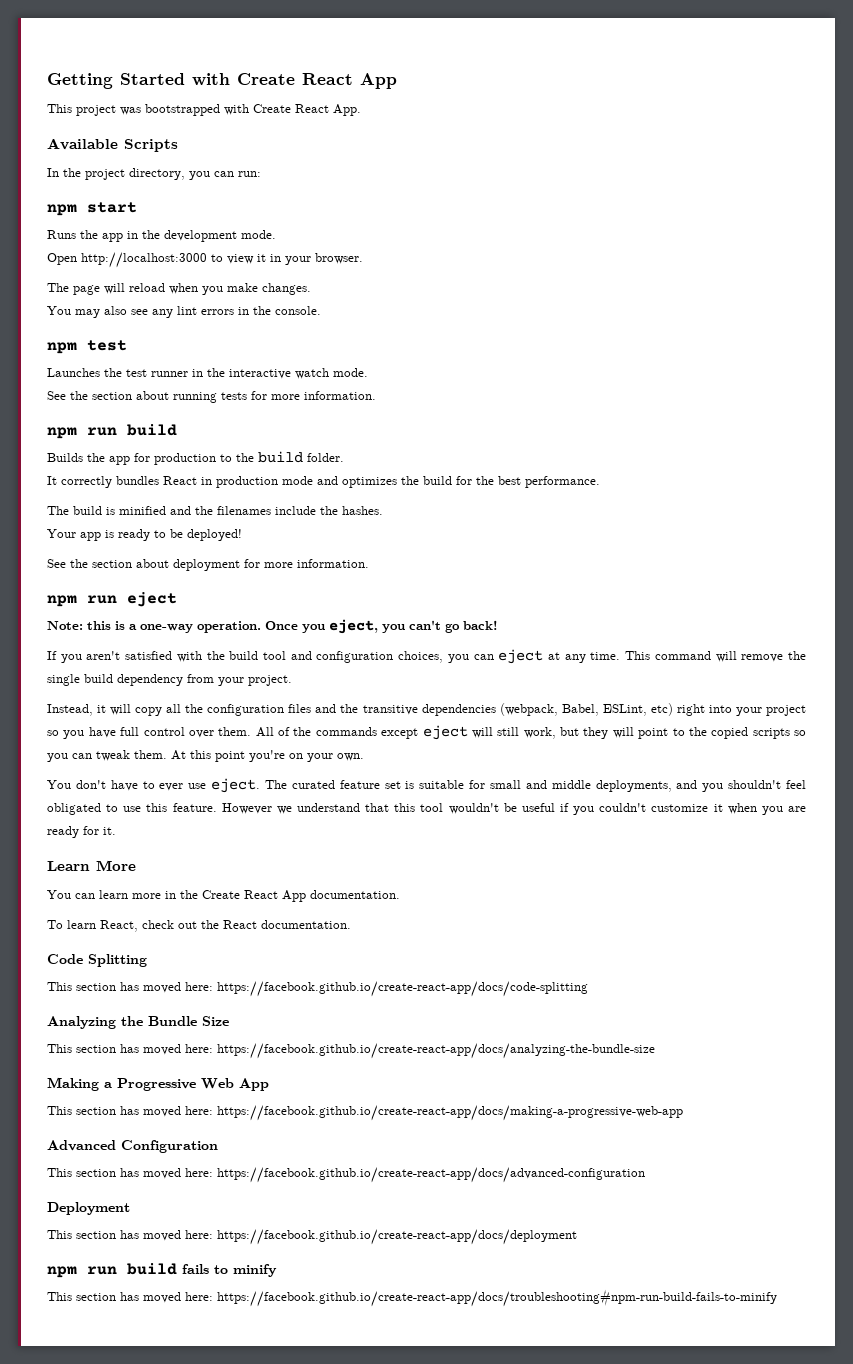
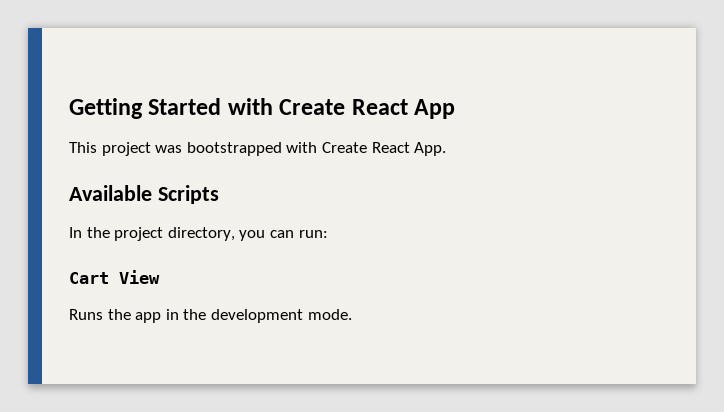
[47,202,137,216] npm start -> [69,270,160,284] Cart View
[47,252,363,268] [47,283,311,295] [47,306,321,318] [47,340,127,354] [47,368,368,379] [47,391,376,403] [47,424,177,439] [47,451,344,465] [47,476,600,488] [47,506,383,515] [47,529,242,541] [47,559,369,571] [47,592,177,607] [47,619,498,634] [47,649,806,664] [47,674,292,686] [47,703,806,716] [47,725,806,740] [47,750,364,762] [47,778,806,793] [47,803,806,815] [47,826,116,838] [47,860,136,871] [47,890,400,902] [47,920,351,932] [47,954,147,967] [47,981,588,997] [47,1016,229,1029] [47,1043,655,1059] [47,1077,269,1091] [47,1105,683,1121] [47,1140,218,1153] [47,1167,645,1183] [47,1202,130,1215] [47,1229,577,1245] [47,1263,277,1278] [47,1289,777,1307] // Open http://localhost:3000 to view it in your browser. // The page will reload when you make changes. // You may also see any lint errors in the console. // npm test // Launches the test runner in the interactive watch mode. // See the section about running tests for more information. // npm run build // Builds the app for production to the build folder. // It correctly bundles React in production mode and optimizes the build for the best performance. // The build is minified and the filenames include the hashes. // Your app is ready to be deployed! // See the section about deployment for more information. // npm run eject // Note: this is a one-way operation. Once you eject, you can't go back! // If you aren't satisfied with the build tool and configuration choices, you can eject at any time. This command will remove the single build dependency from your project. // Instead, it will copy all the configuration files and the transitive dependencies (webpack, Babel, ESLint, etc) right into your project so you have full control over them. All of the commands except eject will still work, but they will point to the copied scripts so you can tweak them. At this point you're on your own. // You don't have to ever use eject. The curated feature set is suitable for small and middle deployments, and you shouldn't feel obligated to use this feature. However we understand that this tool wouldn't be useful if you couldn't customize it when you are ready for it. // Learn More // You can learn more in the Create React App documentation. // To learn React, check out the React documentation. // Code Splitting // This section has moved here: https://facebook.github.io/create-react-app/docs/code-splitting // Analyzing the Bundle Size // This section has moved here: https://facebook.github.io/create-react-app/docs/analyzing-the-bundle-size // Making a Progressive Web App // This section has moved here: https://facebook.github.io/create-react-app/docs/making-a-progressive-web-app // Advanced Configuration // This section has moved here: https://facebook.github.io/create-react-app/docs/advanced-configuration // Deployment // This section has moved here: https://facebook.github.io/create-react-app/docs/deployment // npm run build fails to minify // This section has moved here: https://facebook.github.io/create-react-app/docs/troubleshooting#npm-run-build-fails-to-minify -> (352, 314) none

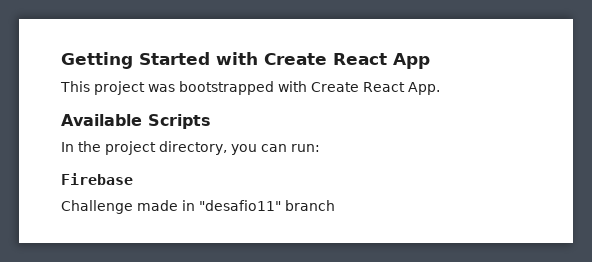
[69,270,160,284] [69,309,352,323] Cart View // Runs the app in the development mode. -> [61,173,133,185] [61,200,335,214] Firebase // Challenge made in "desafio11" branch

